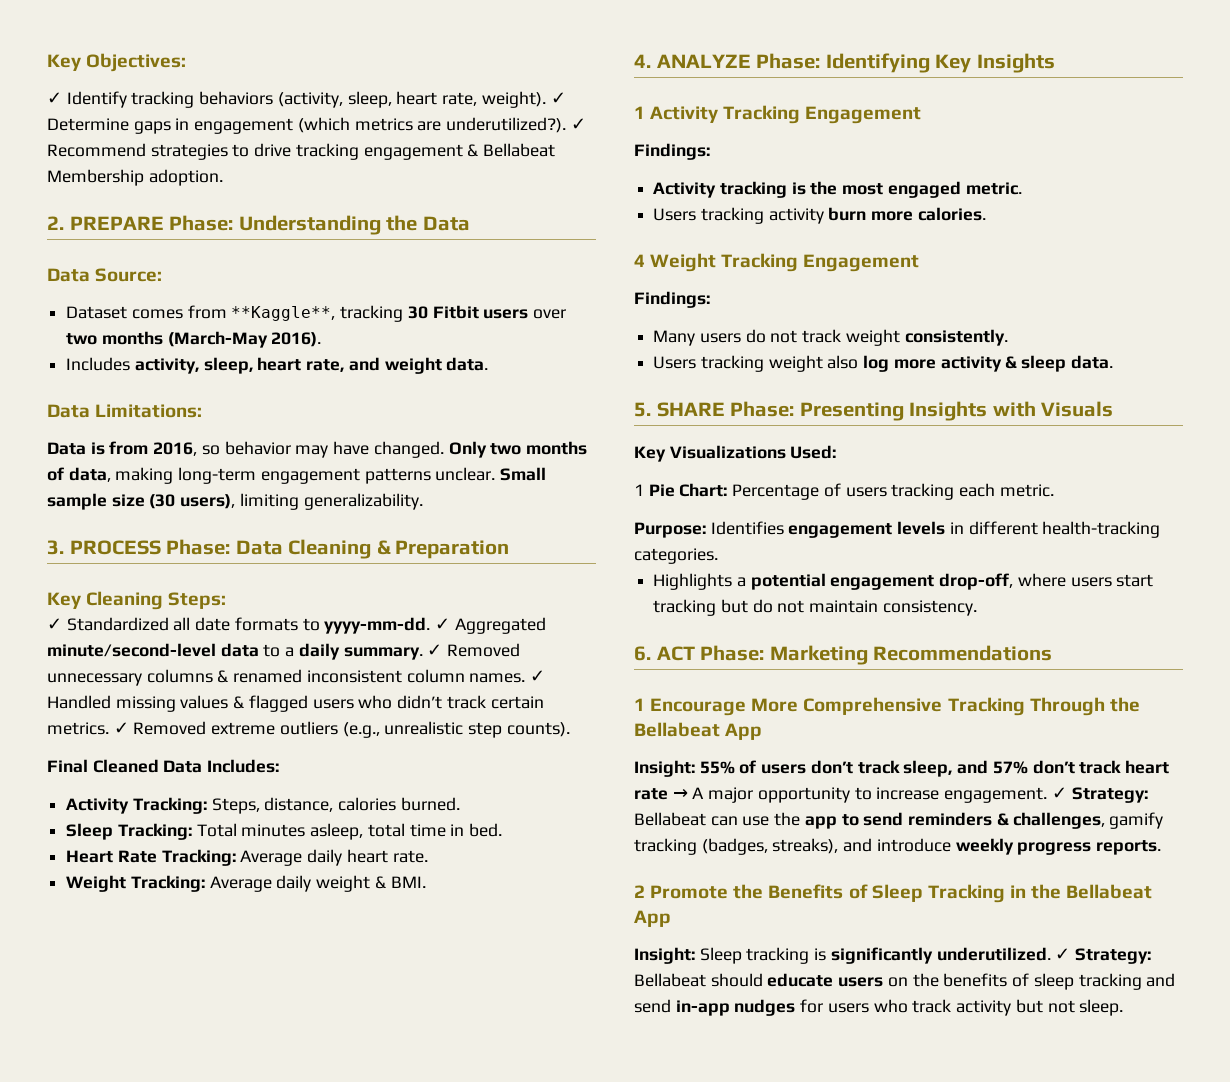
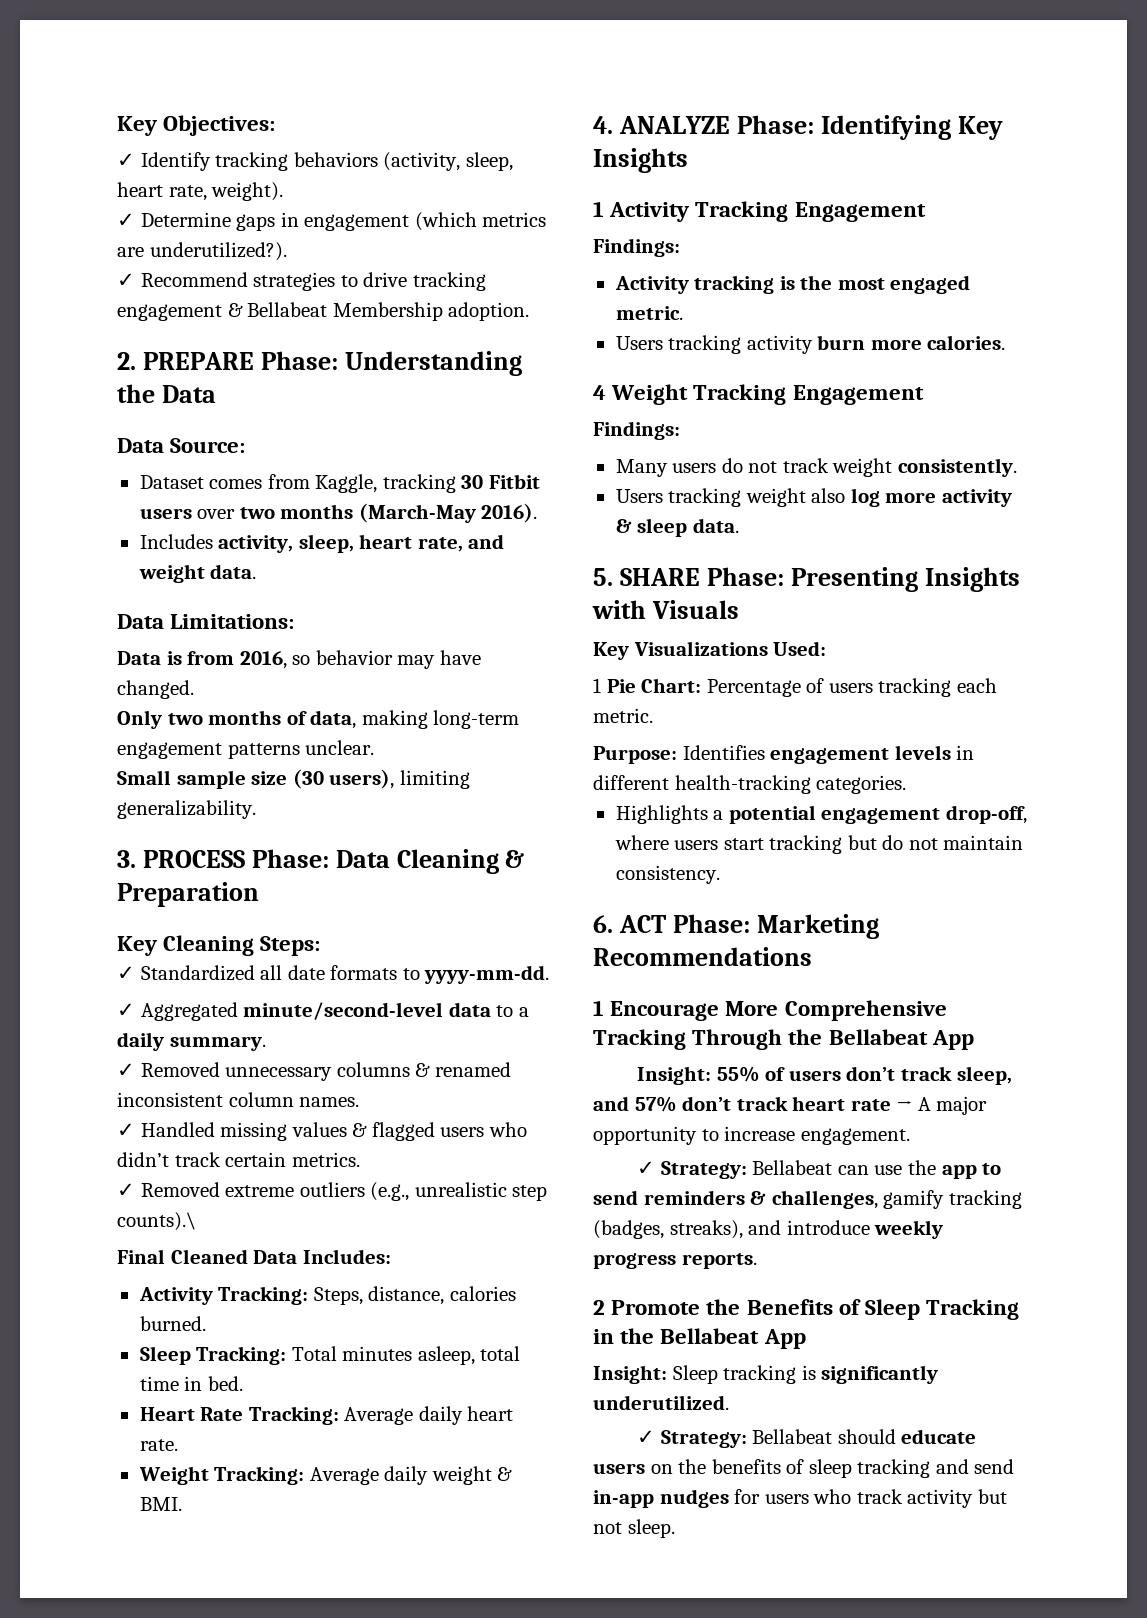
(546, 99) none -> (284, 191) //
(567, 125) none -> (287, 251) //
[231,306,336,321] **Kaggle**, -> [315,474,378,493] Kaggle,
(444, 449) none -> (194, 689) //
(496, 474) none -> (375, 747) //
(431, 625) none -> (550, 974) //
(423, 653) none -> (266, 1043) //
(526, 678) none -> (360, 1102) //
(109, 728) none -> (360, 1159) //
[506,722,570,737] counts). -> [117,1212,196,1231] counts).\
(1048, 795) none -> (910, 1136) //
(1051, 954) none -> (729, 1402) //

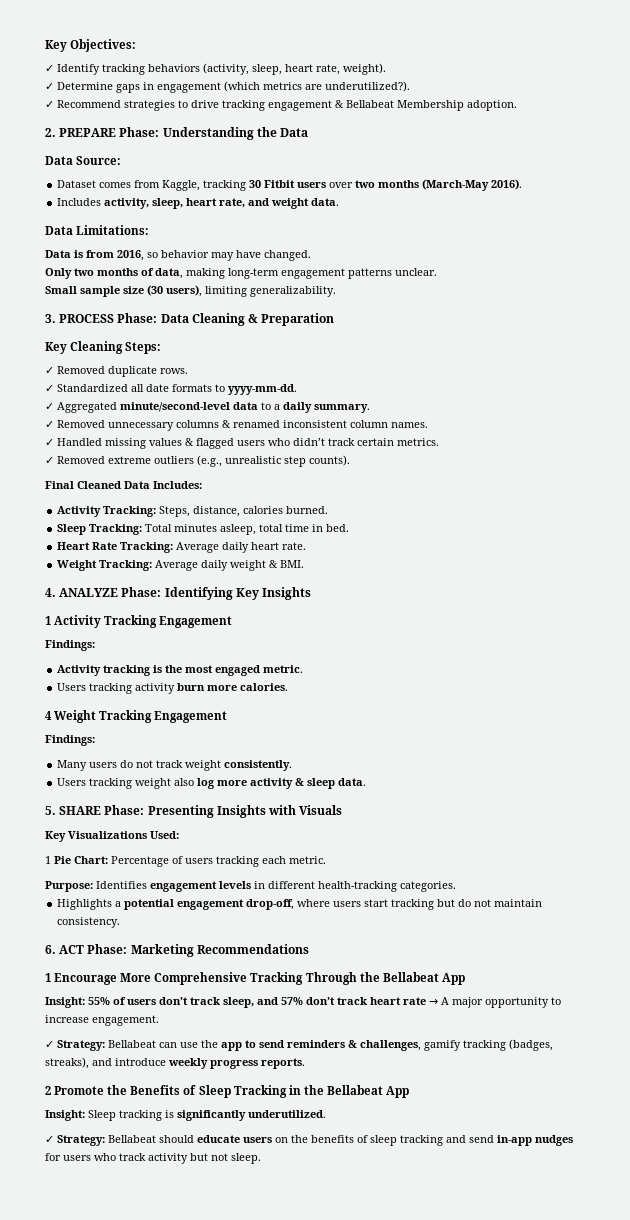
(321, 946) none -> [45,366,188,377] // ✓ Removed duplicate rows.
[117,1212,196,1231] counts).\ -> [309,455,350,466] counts).

